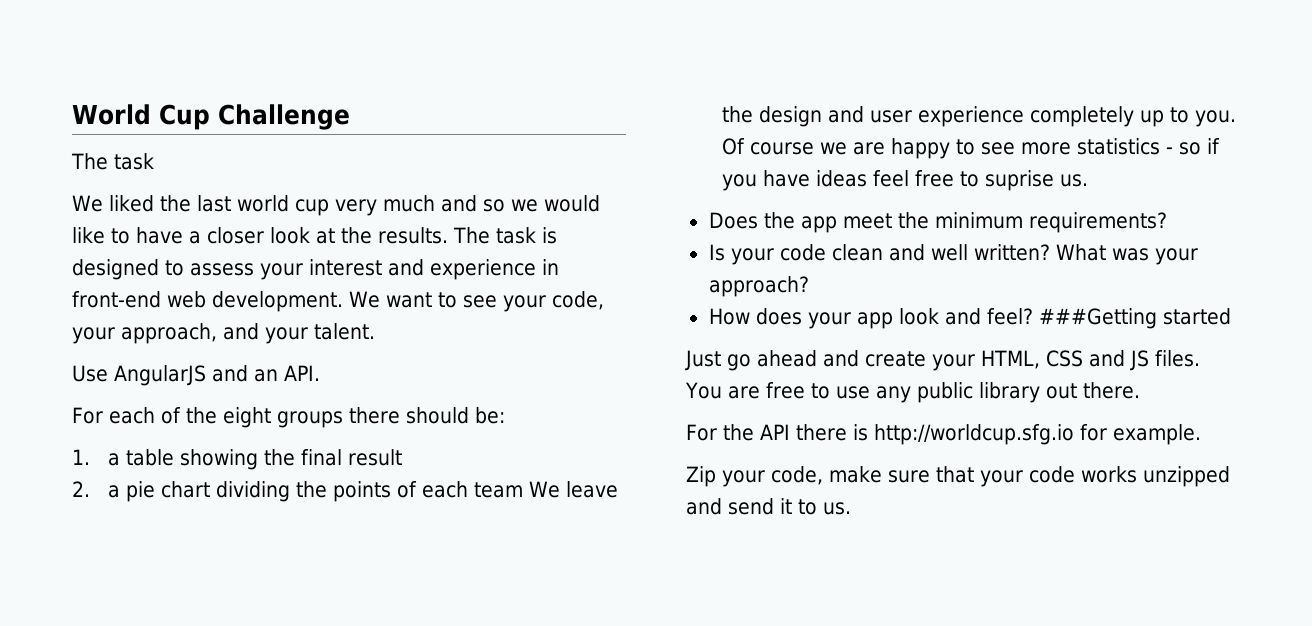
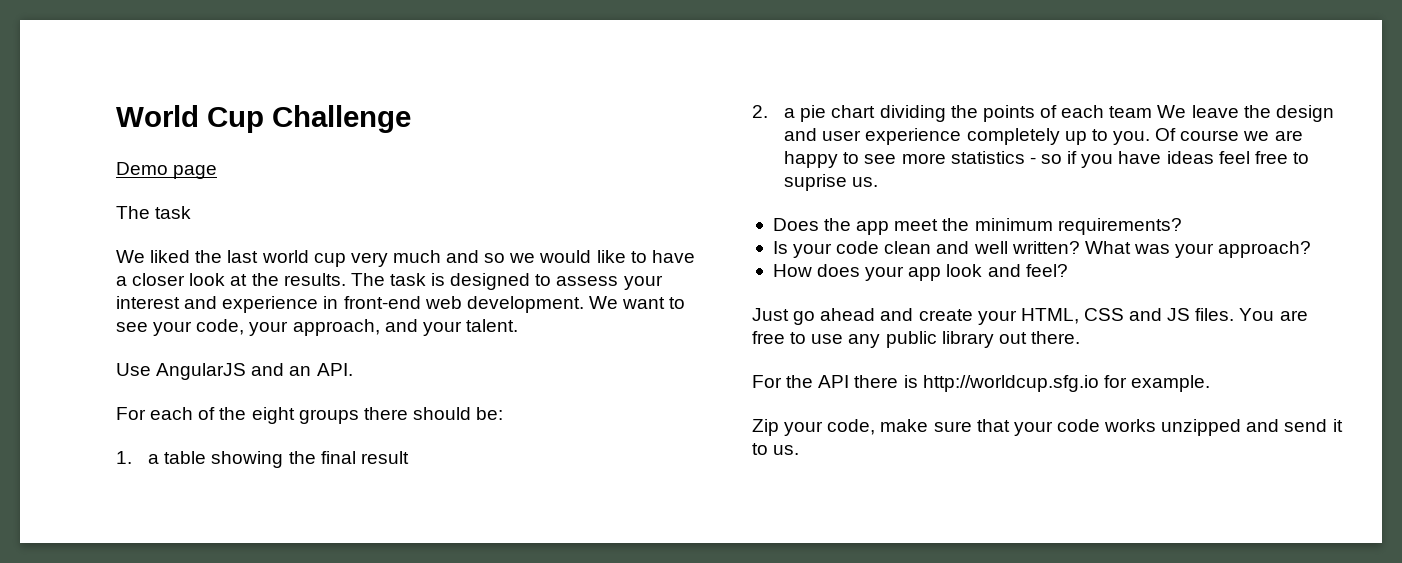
(350, 117) none -> [116,162,218,179] // Demo page
[1038,308,1231,329] ###Getting started -> (1068, 270) none

